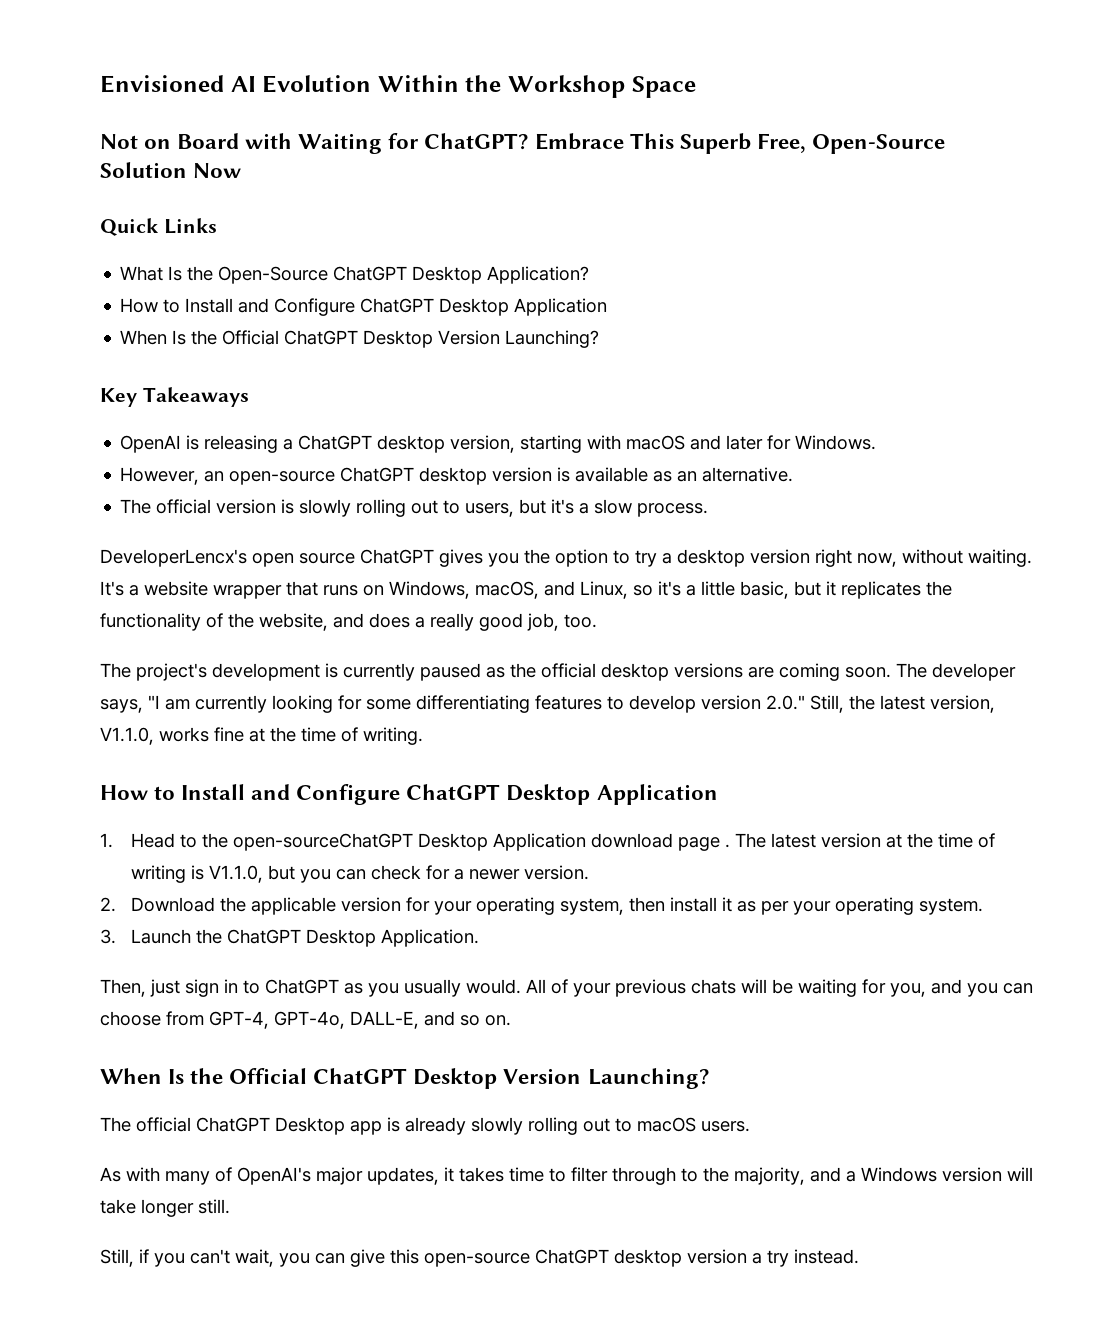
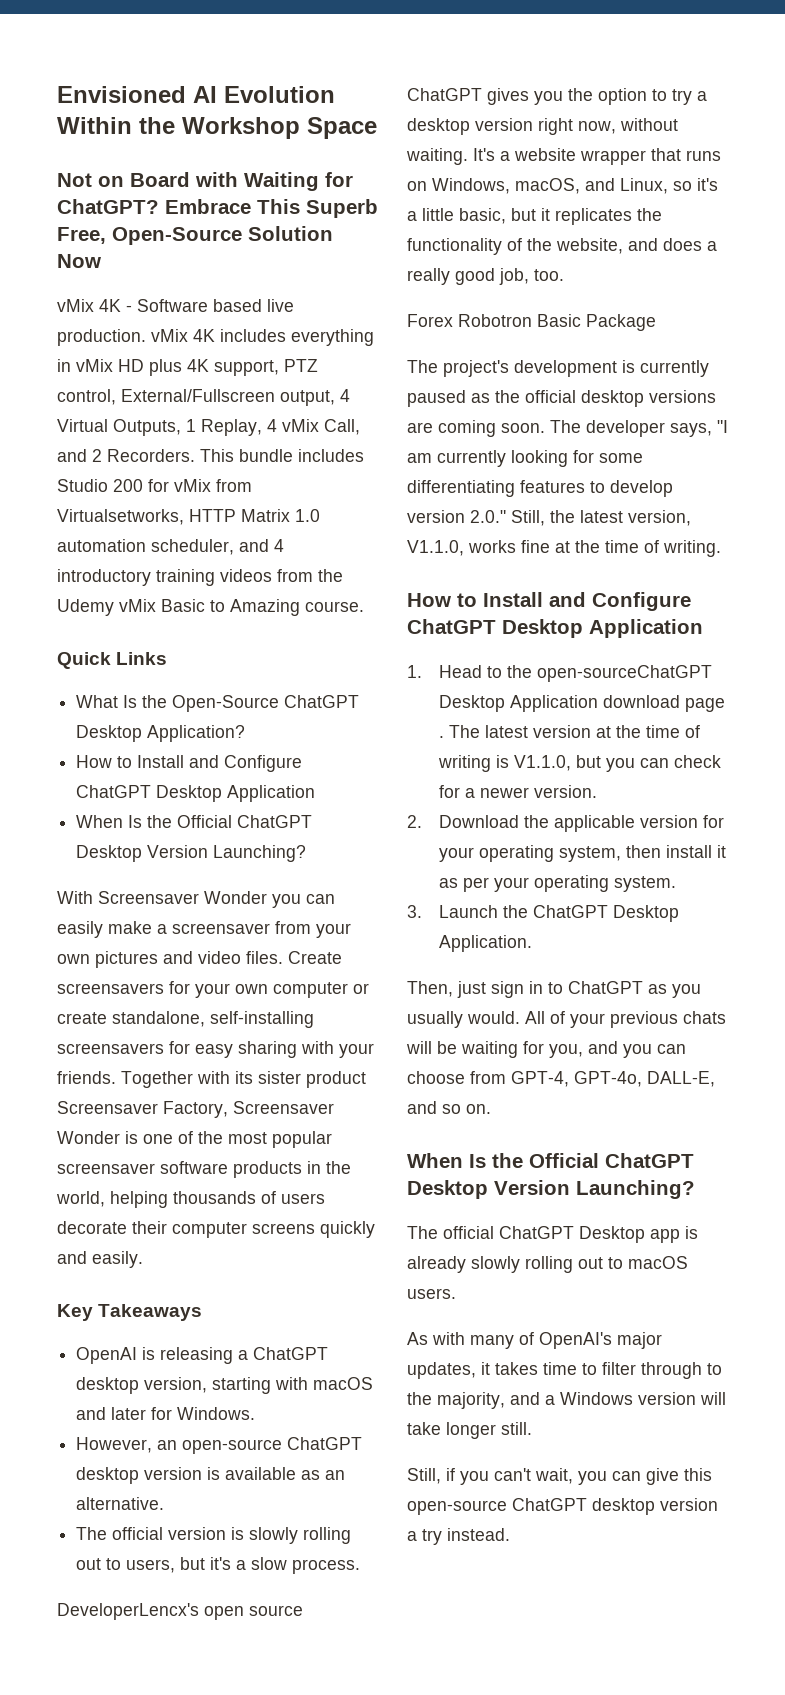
(242, 170) none -> [57,299,294,312] [57,329,374,346] [57,359,318,376] [57,389,350,406] [57,419,360,436] [57,449,364,462] [57,479,252,492] [57,509,320,525] [57,539,284,555] [57,569,343,586] [57,599,364,616] // vMix 4K - Software based live production. vMix 4K includes everything in vMix HD plus 4K support, PTZ control, External/Fullscreen output, 4 Virtual Outputs, 1 Replay, 4 vMix Call, and 2 Recorders. This bundle includes Studio 200 for vMix from Virtualsetworks, HTTP Matrix 1.0 automation scheduler, and 4 introductory training videos from the Udemy vMix Basic to Amazing course.
(600, 339) none -> [57,891,335,908] [57,921,351,938] [57,951,342,968] [57,981,369,998] [57,1011,314,1028] [57,1041,374,1058] [57,1071,366,1088] [57,1101,334,1118] [57,1131,332,1148] [57,1161,351,1178] [56,1191,325,1208] [57,1221,375,1238] [57,1251,143,1268] // With Screensaver Wonder you can easily make a screensaver from your own pictures and video files. Create screensavers for your own computer or create standalone, self-installing screensavers for easy sharing with your friends. Together with its sister product Screensaver Factory, Screensaver Wonder is one of the most popular screensaver software products in the world, helping thousands of users decorate their computer screens quickly and easily.
(597, 621) none -> [407,314,656,331] // Forex Robotron Basic Package

